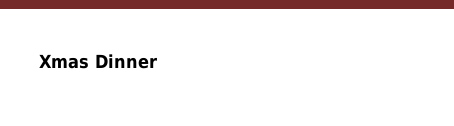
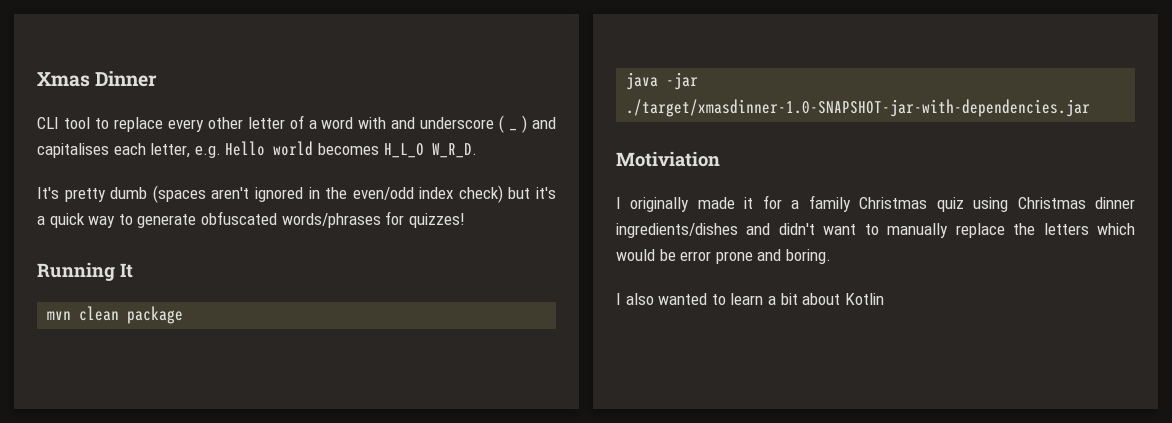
(157, 61) none -> [37,115,556,133] [37,141,477,158] [37,185,556,203] [37,211,465,228] [37,262,133,281] [47,306,184,324] [626,72,699,90] [626,99,1091,117] [616,151,720,167] [616,195,1135,212] [616,223,1135,238] [616,249,831,264] [616,293,884,305] // CLI tool to replace every other letter of a word with and underscore ( _ ) and capitalises each letter, e.g. Hello world becomes H_L_O W_R_D. // It's pretty dumb (spaces aren't ignored in the even/odd index check) but it's a quick way to generate obfuscated words/phrases for quizzes! // Running It // mvn clean package // java -jar ./target/xmasdinner-1.0-SNAPSHOT-jar-with-dependencies.jar // Motiviation // I originally made it for a family Christmas quiz using Christmas dinner ingredients/dishes and didn't want to manually replace the letters which would be error prone and boring. // I also wanted to learn a bit about Kotlin

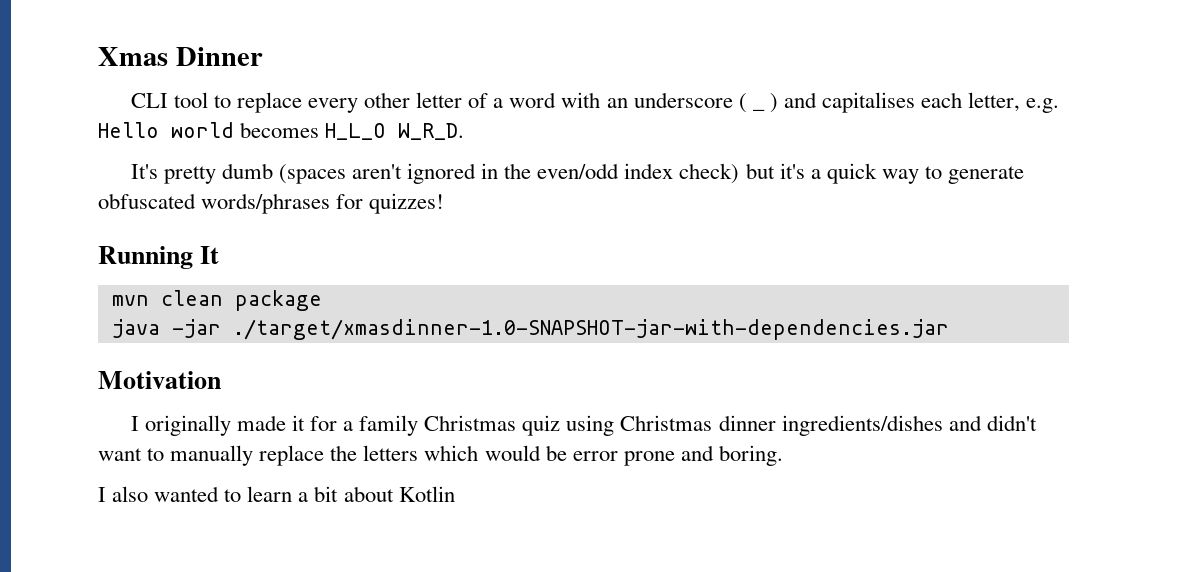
[391,117,416,129] and -> [606,98,628,108] an
[616,151,720,167] Motiviation -> [98,371,221,389] Motivation

